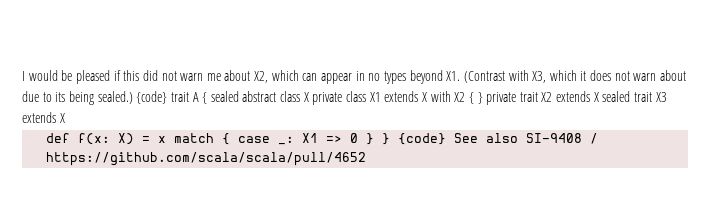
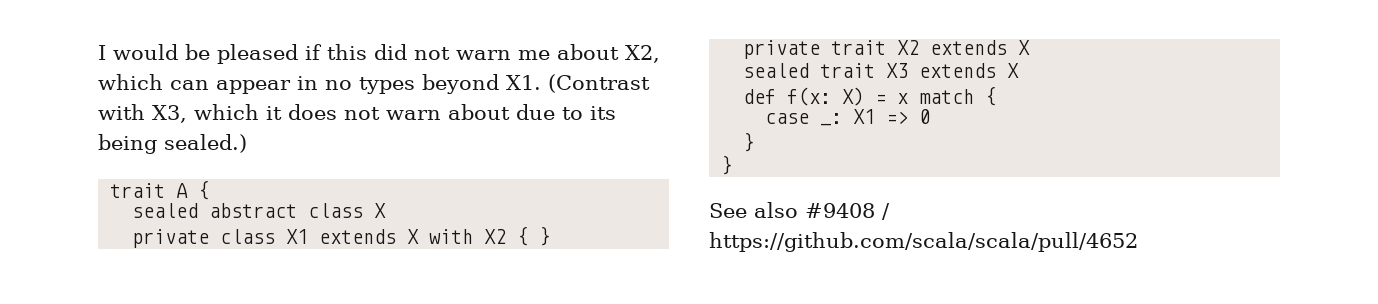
[136,91,168,104] {code} -> (247, 143) //
(208, 98) none -> (210, 190) //
(309, 97) none -> (387, 210) //
(483, 98) none -> (551, 236) //
(599, 97) none -> (1031, 47) //
(231, 139) none -> (997, 96) //
[366,133,447,145] } } {code} -> [743,132,755,152] [721,155,733,175] // } // } //
[526,133,583,143] SI-9408 -> [805,203,875,218] #9408

